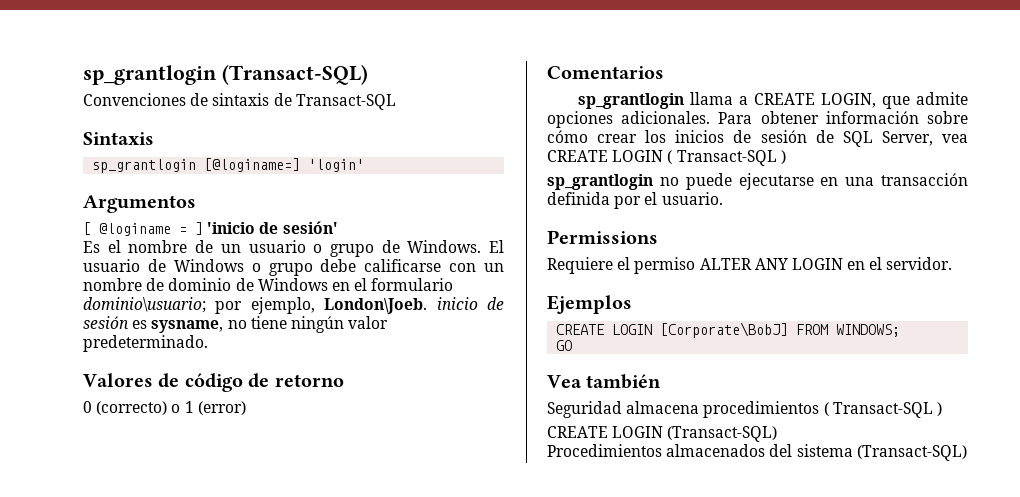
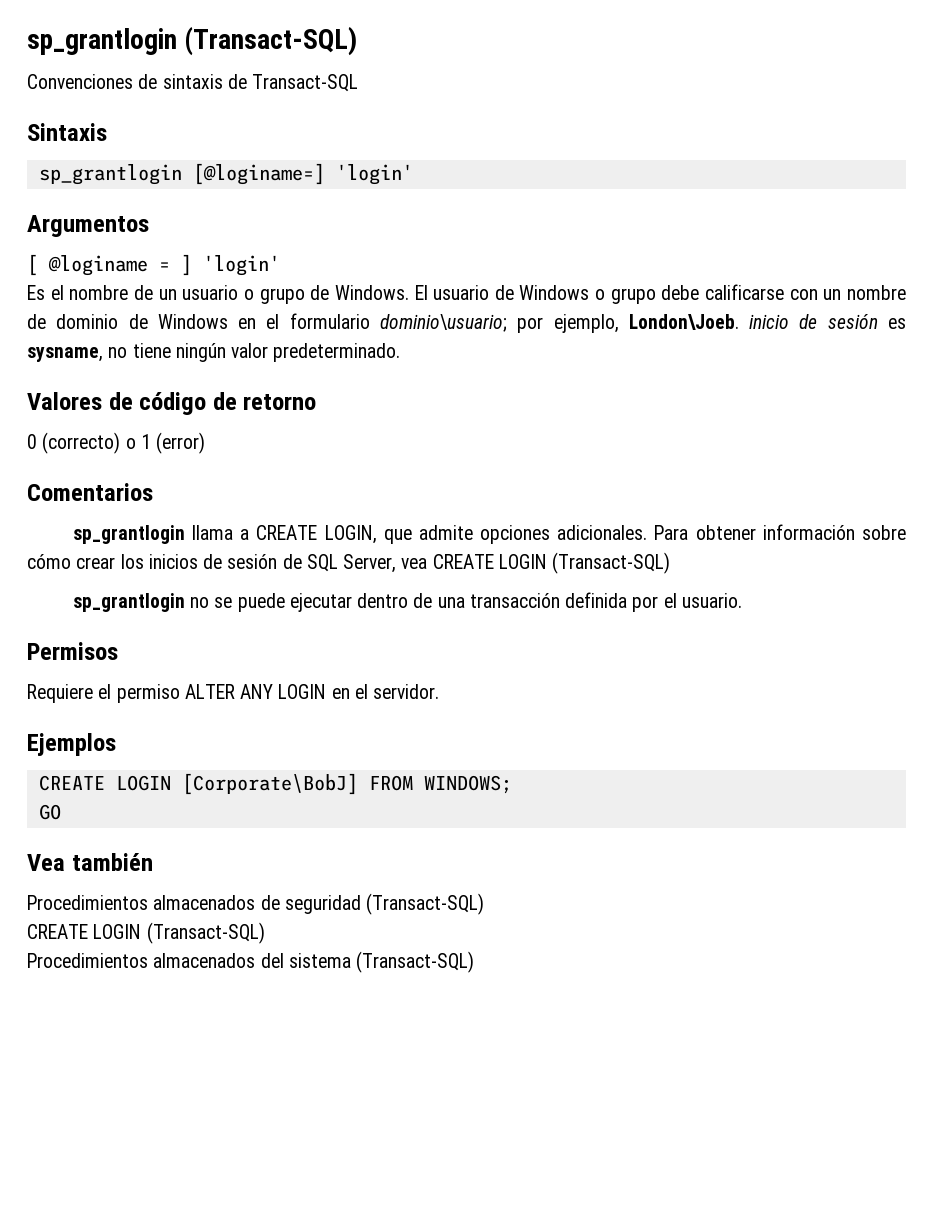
[207,221,338,234] 'inicio de sesión' -> [203,255,280,276] 'login'
[667,150,786,166] ( Transact-SQL ) -> [552,552,671,574] (Transact-SQL)
[685,173,839,190] puede ejecutarse en -> [214,593,433,612] se puede ejecutar dentro de
[547,230,658,244] Permissions -> [27,642,118,660] Permisos
[547,401,942,418] Seguridad almacena procedimientos ( Transact-SQL ) -> [27,893,485,915] Procedimientos almacenados de seguridad (Transact-SQL)

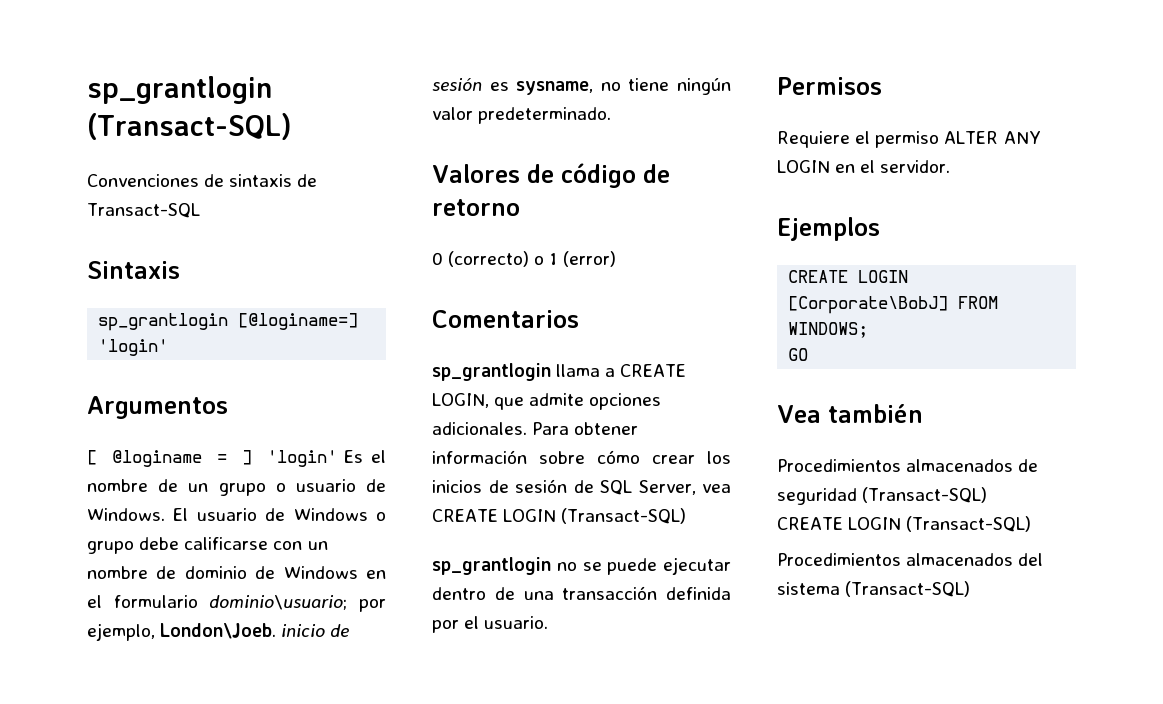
(280, 265) // -> (337, 458) none
[182,285,305,304] usuario o grupo -> [218,479,356,496] grupo o usuario

